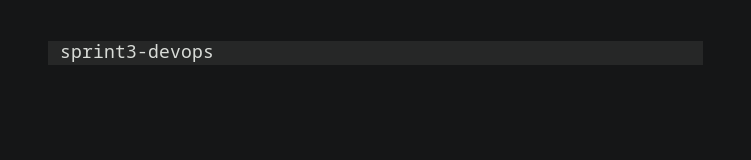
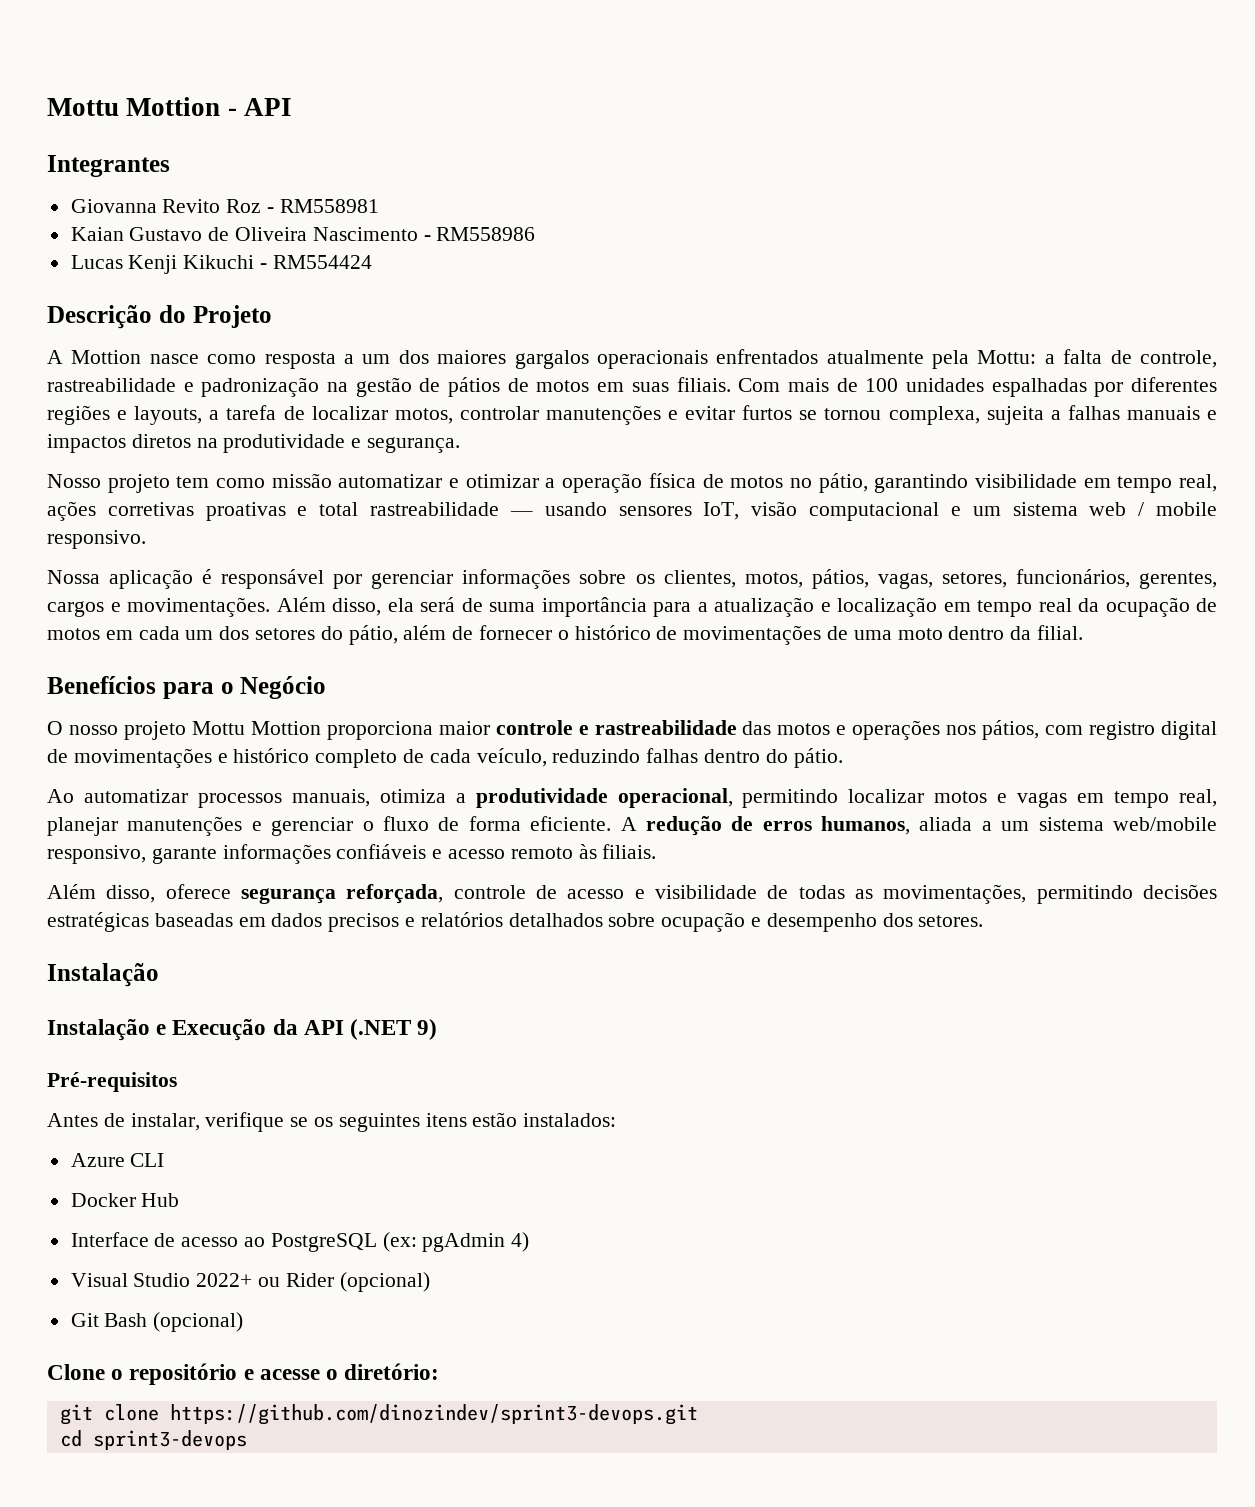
(60, 53) none -> [47,97,292,116] [47,155,170,177] [70,199,379,213] [70,227,536,241] [70,255,372,274] [47,305,272,329] [47,349,1218,369] [47,377,1218,397] [47,405,1217,425] [47,434,461,453] [47,473,1218,493] [47,501,1218,521] [47,530,146,549] [47,569,1218,589] [47,597,1217,617] [47,625,1084,645] [47,676,327,699] [47,720,1217,740] [47,748,843,768] [47,788,1217,808] [47,816,1218,836] [47,844,657,864] [47,884,1218,904] [47,912,984,932] [47,963,159,987] [47,1019,438,1041] [47,1072,177,1092] [47,1112,617,1132] [70,1153,165,1167] [70,1193,180,1207] [70,1232,530,1252] [70,1272,430,1292] [70,1312,244,1332] [47,1363,440,1385] [59,1404,698,1425] [59,1430,82,1447] Mottu Mottion - API // Integrantes // Giovanna Revito Roz - RM558981 // Kaian Gustavo de Oliveira Nascimento - RM558986 // Lucas Kenji Kikuchi - RM554424 // Descrição do Projeto // A Mottion nasce como resposta a um dos maiores gargalos operacionais enfrentados atualmente pela Mottu: a falta de controle, rastreabilidade e padronização na gestão de pátios de motos em suas filiais. Com mais de 100 unidades espalhadas por diferentes regiões e layouts, a tarefa de localizar motos, controlar manutenções e evitar furtos se tornou complexa, sujeita a falhas manuais e impactos diretos na produtividade e segurança. // Nosso projeto tem como missão automatizar e otimizar a operação física de motos no pátio, garantindo visibilidade em tempo real, ações corretivas proativas e total rastreabilidade — usando sensores IoT, visão computacional e um sistema web / mobile responsivo. // Nossa aplicação é responsável por gerenciar informações sobre os clientes, motos, pátios, vagas, setores, funcionários, gerentes, cargos e movimentações. Além disso, ela será de suma importância para a atualização e localização em tempo real da ocupação de motos em cada um dos setores do pátio, além de fornecer o histórico de movimentações de uma moto dentro da filial. // Benefícios para o Negócio // O nosso projeto Mottu Mottion proporciona maior controle e rastreabilidade das motos e operações nos pátios, com registro digital de movimentações e histórico completo de cada veículo, reduzindo falhas dentro do pátio. // Ao automatizar processos manuais, otimiza a produtividade operacional, permitindo localizar motos e vagas em tempo real, planejar manutenções e gerenciar o fluxo de forma eficiente. A redução de erros humanos, aliada a um sistema web/mobile responsivo, garante informações confiáveis e acesso remoto às filiais. // Além disso, oferece segurança reforçada, controle de acesso e visibilidade de todas as movimentações, permitindo decisões estratégicas baseadas em dados precisos e relatórios detalhados sobre ocupação e desempenho dos setores. // Instalação // Instalação e Execução da API (.NET 9) // Pré-requisitos // Antes de instalar, verifique se os seguintes itens estão instalados: // Azure CLI // Docker Hub // Interface de acesso ao PostgreSQL (ex: pgAdmin 4) // Visual Studio 2022+ ou Rider (opcional) // Git Bash (opcional) // Clone o repositório e acesse o diretório: // git clone https://github.com/dinozindev/sprint3-devops.git // cd

